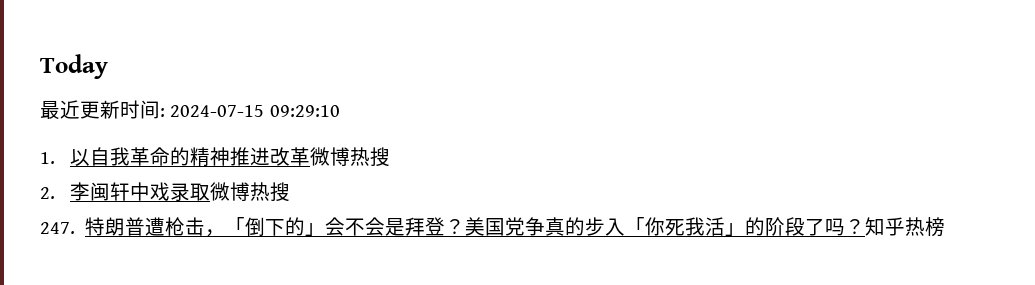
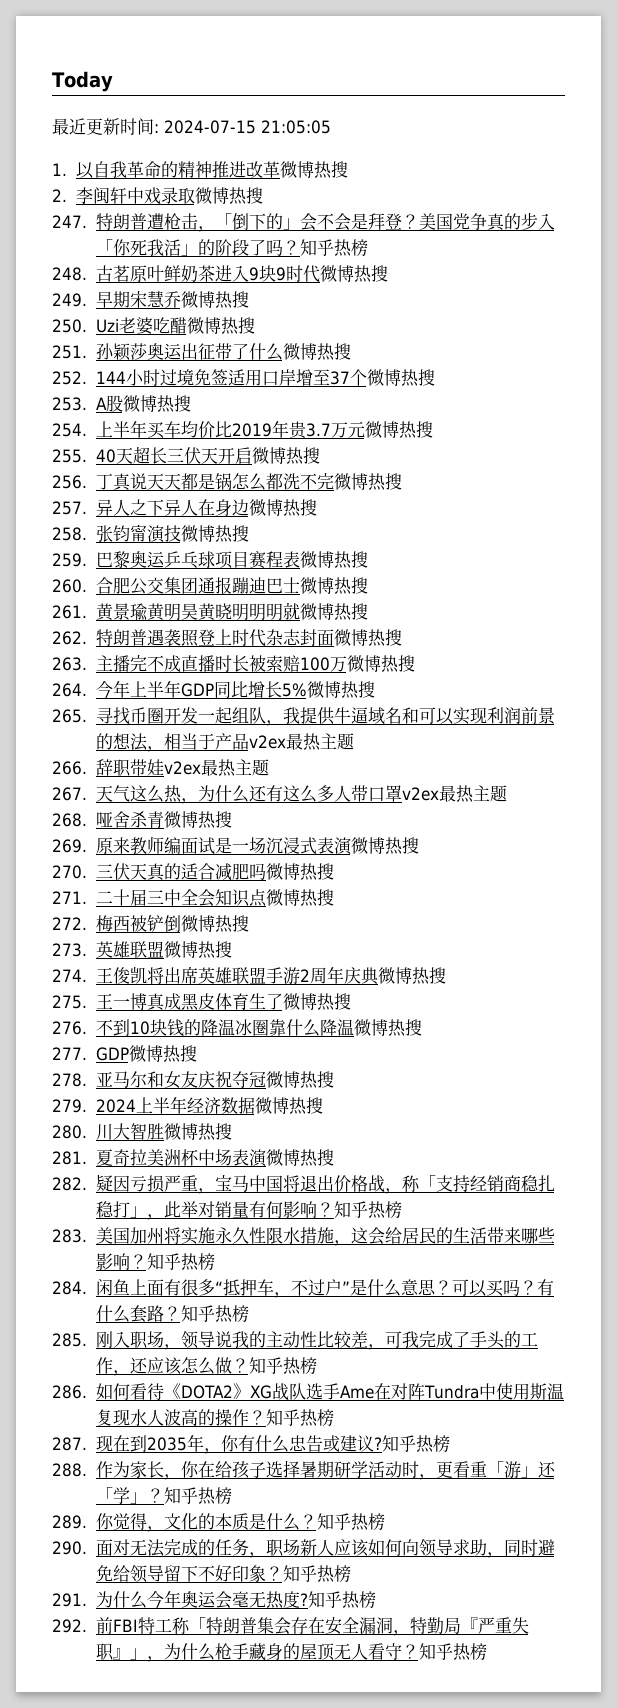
[269,105,340,117] 09:29:10 -> [261,120,331,134] 21:05:05
(945, 227) none -> [52,265,388,283] [52,291,249,309] [52,317,255,335] [52,343,351,361] [52,369,435,387] [52,395,191,413] [52,420,433,439] [52,446,320,465] [52,473,402,491] [52,499,317,517] [52,524,249,543] [52,551,368,569] [52,577,368,595] [52,602,368,621] [52,629,402,647] [52,655,415,673] [52,680,375,699] [52,707,555,726] [95,733,354,752] [52,759,269,777] [52,785,507,804] [52,811,232,829] [52,836,419,855] [52,863,334,881] [52,889,334,907] [52,915,249,933] [52,941,232,959] [52,966,446,985] [52,993,351,1011] [52,1019,422,1037] [52,1045,197,1063] [52,1071,334,1089] [52,1096,323,1115] [52,1123,232,1141] [52,1149,334,1167] [52,1174,555,1194] [95,1201,402,1220] [52,1227,555,1246] [95,1253,215,1271] [52,1278,554,1298] [95,1305,249,1323] [52,1331,538,1350] [95,1357,317,1376] [52,1383,565,1401] [95,1409,334,1427] [52,1434,450,1454] [52,1460,556,1480] [95,1487,232,1505] [52,1513,385,1532] [52,1539,555,1558] [95,1565,351,1583] [52,1590,376,1609] [52,1617,529,1636] [95,1643,487,1662] // 248.古茗原叶鲜奶茶进入9块9时代微博热搜 // 249.早期宋慧乔微博热搜 // 250. Uzi老婆吃醋微博热搜 // 251.孙颖莎奥运出征带了什么微博热搜 // 252. 144小时过境免签适用口岸增至37个微博热搜 // 253. A股微博热搜 // 254.上半年买车均价比2019年贵3.7万元微博热搜 // 255. 40天超长三伏天开启微博热搜 // 256.丁真说天天都是锅怎么都洗不完微博热搜 // 257.异人之下异人在身边微博热搜 // 258.张钧甯演技微博热搜 // 259.巴黎奥运乒乓球项目赛程表微博热搜 // 260.合肥公交集团通报蹦迪巴士微博热搜 // 261.黄景瑜黄明昊黄晓明明明就微博热搜 // 262.特朗普遇袭照登上时代杂志封面微博热搜 // 263.主播完不成直播时长被索赔100万微博热搜 // 264.今年上半年GDP同比增长5%微博热搜 // 265.寻找币圈开发一起组队，我提供牛逼域名和可以实现利润前景的想法，相当于产品v2ex最热主题 // 266.辞职带娃v2ex最热主题 // 267.天气这么热，为什么还有这么多人带口罩v2ex最热主题 // 268.哑舍杀青微博热搜 // 269.原来教师编面试是一场沉浸式表演微博热搜 // 270.三伏天真的适合减肥吗微博热搜 // 271.二十届三中全会知识点微博热搜 // 272.梅西被铲倒微博热搜 // 273.英雄联盟微博热搜 // 274.王俊凯将出席英雄联盟手游2周年庆典微博热搜 // 275.王一博真成黑皮体育生了微博热搜 // 276.不到10块钱的降温冰圈靠什么降温微博热搜 // 277. GDP微博热搜 // 278.亚马尔和女友庆祝夺冠微博热搜 // 279. 2024上半年经济数据微博热搜 // 280.川大智胜微博热搜 // 281.夏奇拉美洲杯中场表演微博热搜 // 282.疑因亏损严重，宝马中国将退出价格战，称「支持经销商稳扎稳打」，此举对销量有何影响？知乎热榜 // 283.美国加州将实施永久性限水措施，这会给居民的生活带来哪些影响？知乎热榜 // 284.闲鱼上面有很多“抵押车，不过户”是什么意思？可以买吗？有什么套路？知乎热榜 // 285.刚入职场，领导说我的主动性比较差，可我完成了手头的工作，还应该怎么做？知乎热榜 // 286.如何看待《DOTA2》XG战队选手Ame在对阵Tundra中使用斯温复现水人波高的操作？知乎热榜 // 287.现在到2035年，你有什么忠告或建议?知乎热榜 // 288.作为家长，你在给孩子选择暑期研学活动时，更看重「游」还「学」？知乎热榜 // 289.你觉得，文化的本质是什么？知乎热榜 // 290.面对无法完成的任务，职场新人应该如何向领导求助，同时避免给领导留下不好印象？知乎热榜 // 291.为什么今年奥运会毫无热度?知乎热榜 // 292.前FBI特工称「特朗普集会存在安全漏洞，特勤局『严重失职』」，为什么枪手藏身的屋顶无人看守？知乎热榜

